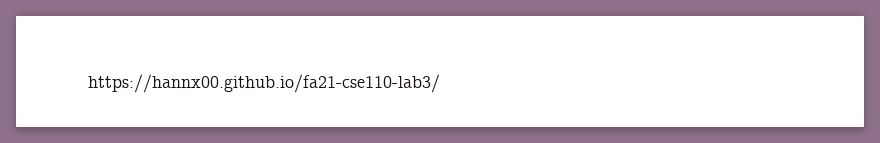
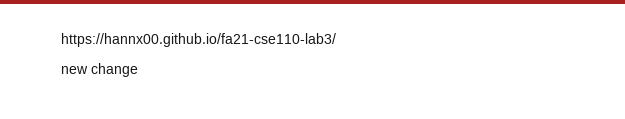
(440, 83) none -> [61,63,138,77] // new change

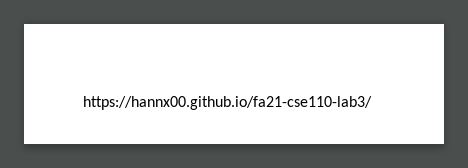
[61,63,138,77] // new change -> (372, 103) none

